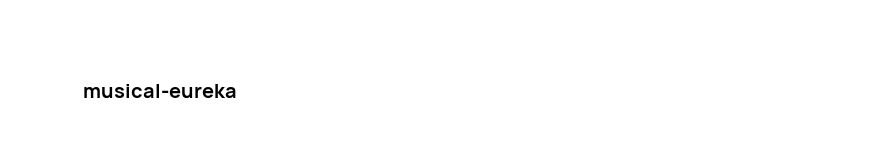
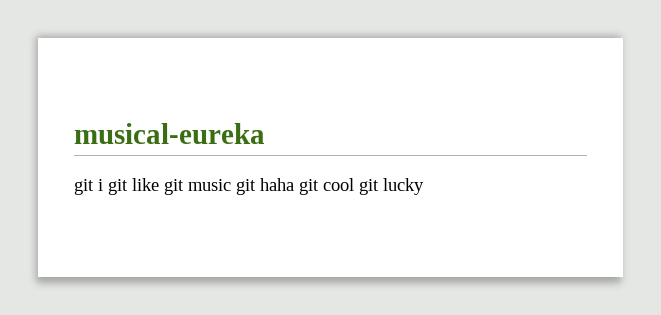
(237, 91) none -> [74,178,424,195] // git i git like git music git haha git cool git lucky

